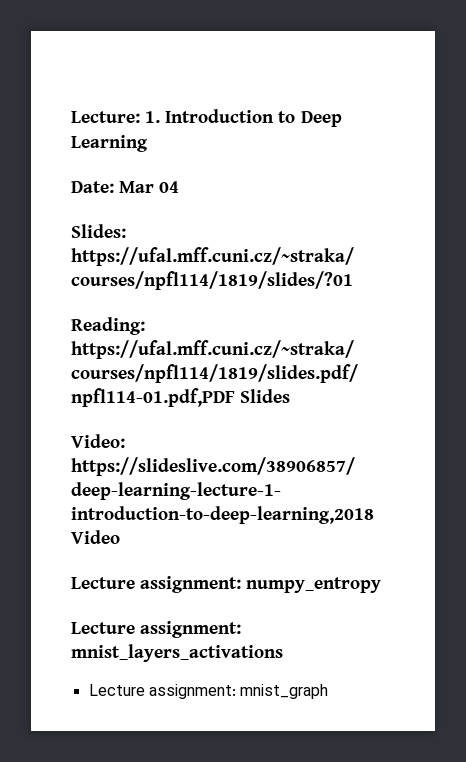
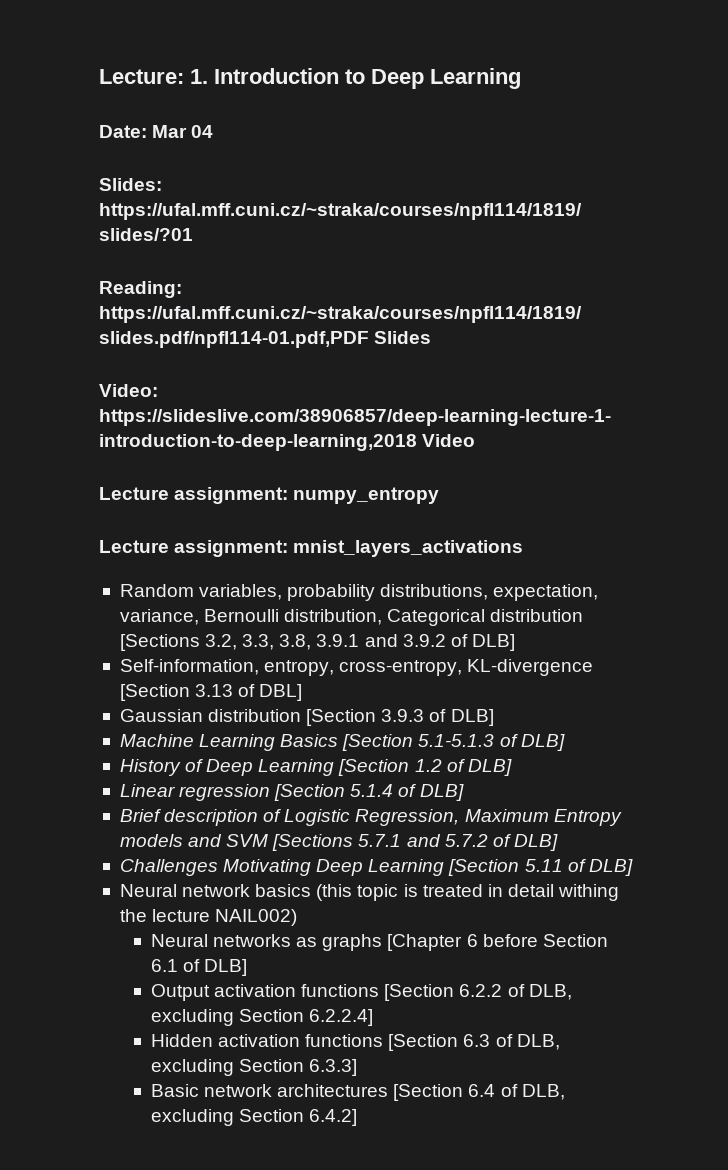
[88,684,329,699] Lecture assignment: mnist_graph -> [119,584,599,601] [119,609,584,626] [119,634,515,651] [119,659,594,676] [119,684,303,701] [119,709,494,726] [119,734,565,751] [119,759,512,776] [119,784,464,801] [119,809,622,826] [119,834,558,851] [119,859,633,876] [119,884,620,901] [119,909,298,926] [150,934,608,951] [150,959,248,976] [150,984,572,1001] [150,1009,374,1026] [150,1034,560,1051] [150,1059,358,1076] [150,1084,565,1101] [150,1109,358,1126] Random variables, probability distributions, expectation, variance, Bernoulli distribution, Categorical distribution [Sections 3.2, 3.3, 3.8, 3.9.1 and 3.9.2 of DLB] // Self-information, entropy, cross-entropy, KL-divergence [Section 3.13 of DBL] // Gaussian distribution [Section 3.9.3 of DLB] // Machine Learning Basics [Section 5.1-5.1.3 of DLB] // History of Deep Learning [Section 1.2 of DLB] // Linear regression [Section 5.1.4 of DLB] // Brief description of Logistic Regression, Maximum Entropy models and SVM [Sections 5.7.1 and 5.7.2 of DLB] // Challenges Motivating Deep Learning [Section 5.11 of DLB] // Neural network basics (this topic is treated in detail withing the lecture NAIL002) // Neural networks as graphs [Chapter 6 before Section 6.1 of DLB] // Output activation functions [Section 6.2.2 of DLB, excluding Section 6.2.2.4] // Hidden activation functions [Section 6.3 of DLB, excluding Section 6.3.3] // Basic network architectures [Section 6.4 of DLB, excluding Section 6.4.2]

